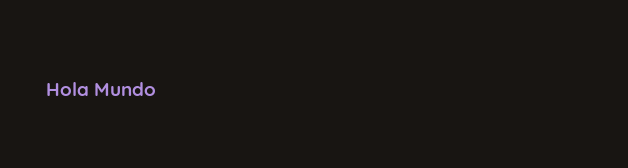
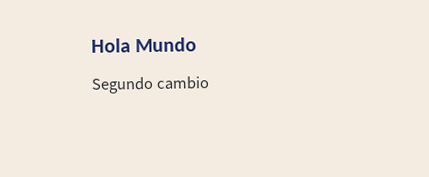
(157, 89) none -> [91,76,211,94] // Segundo cambio

